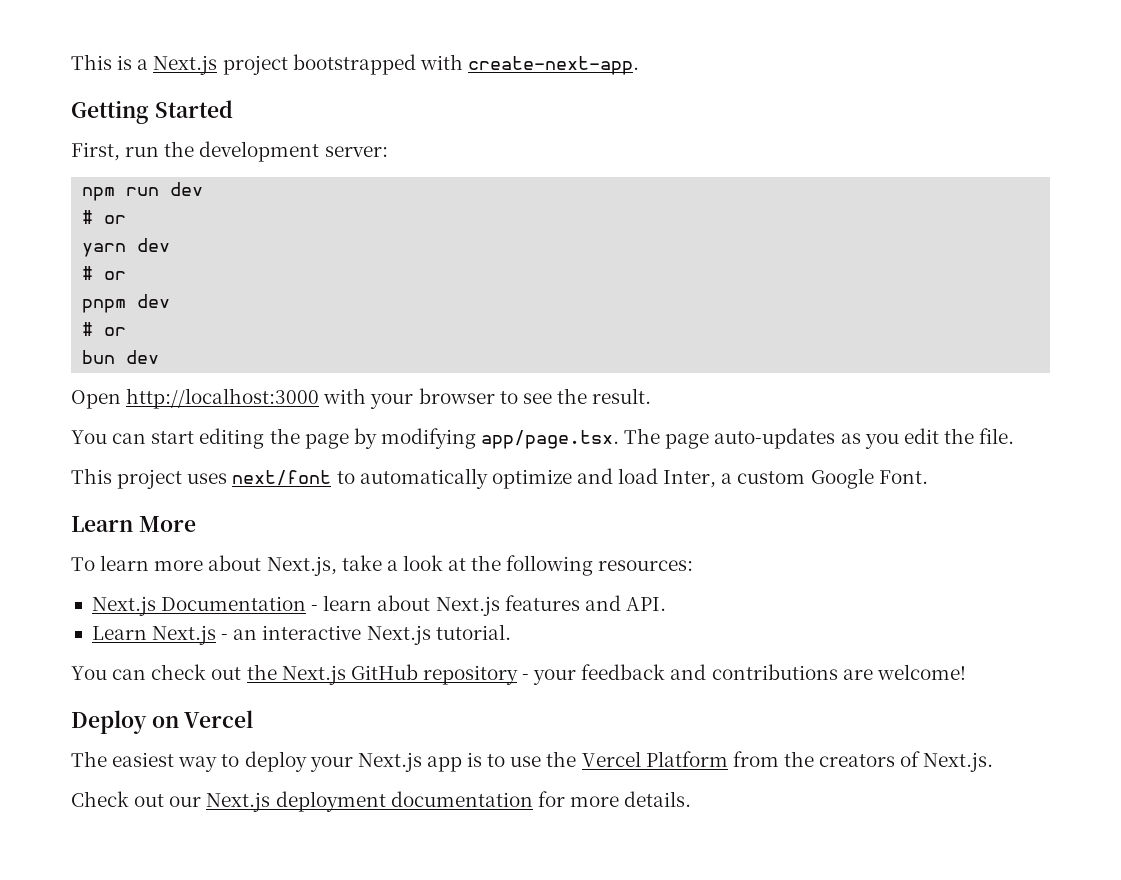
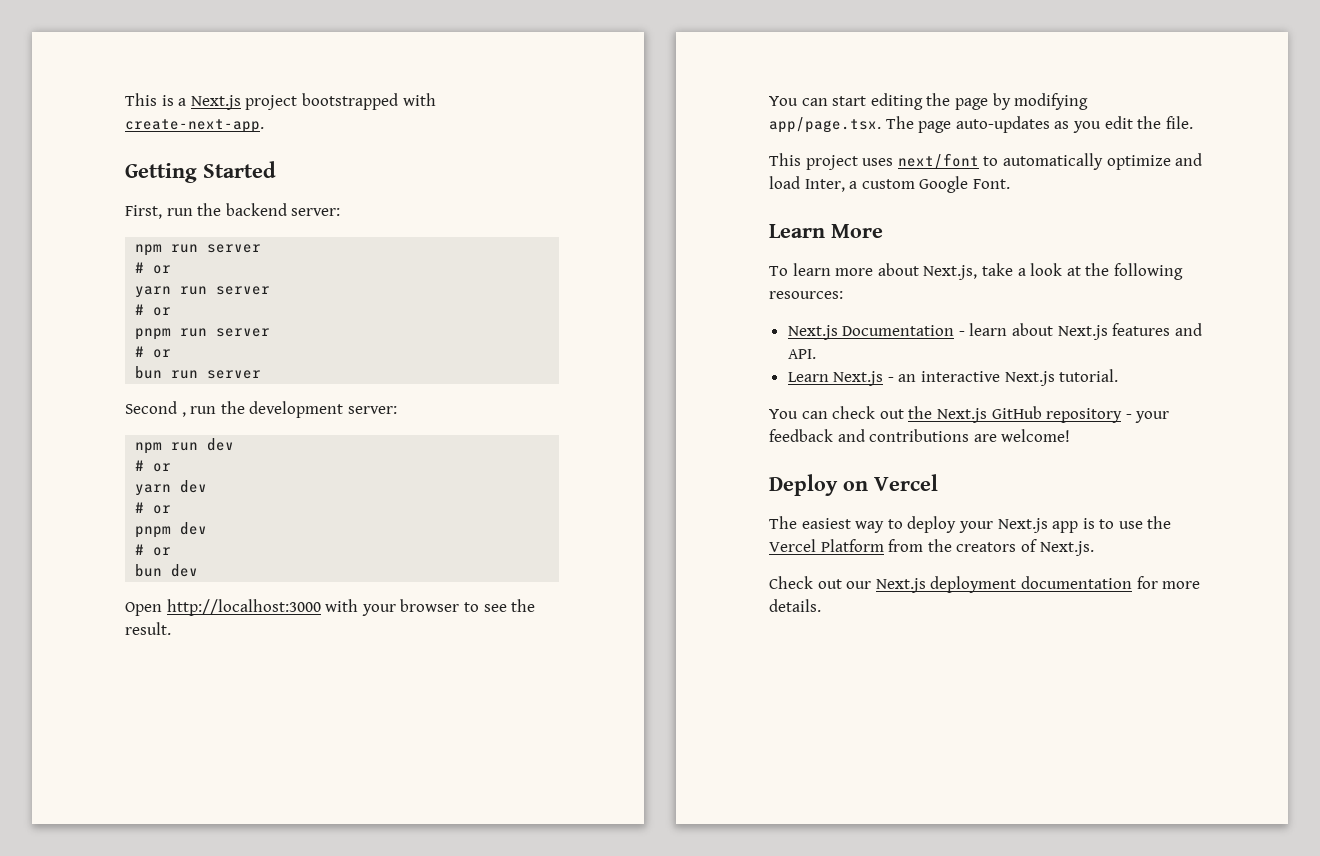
(195, 149) none -> [225,203,341,216] [135,244,262,256] [135,262,172,274] [135,286,271,298] [135,304,172,316] [135,328,271,340] [135,346,172,358] [135,366,262,379] [125,401,245,417] backend server: // npm run server // # or // yarn run server // # or // pnpm run server // # or // bun run server // Second , run the

